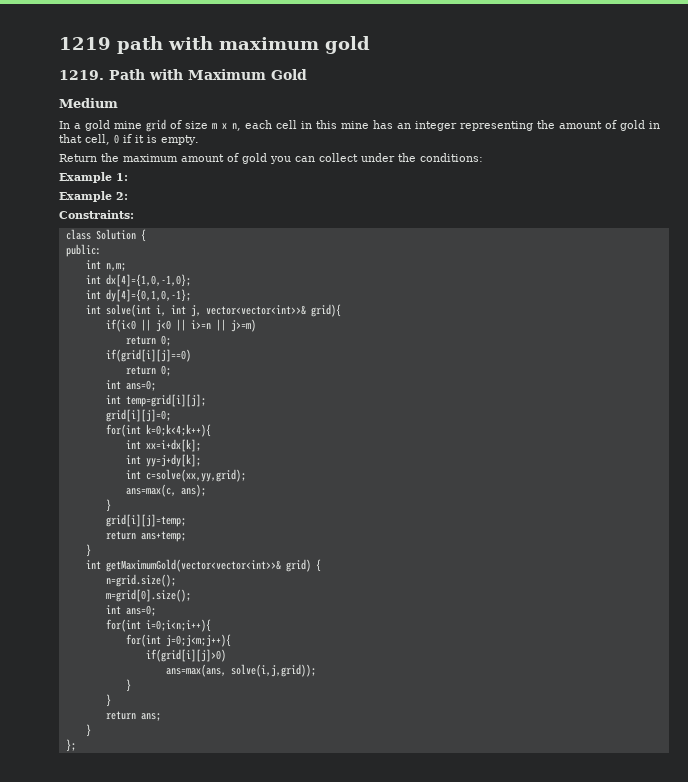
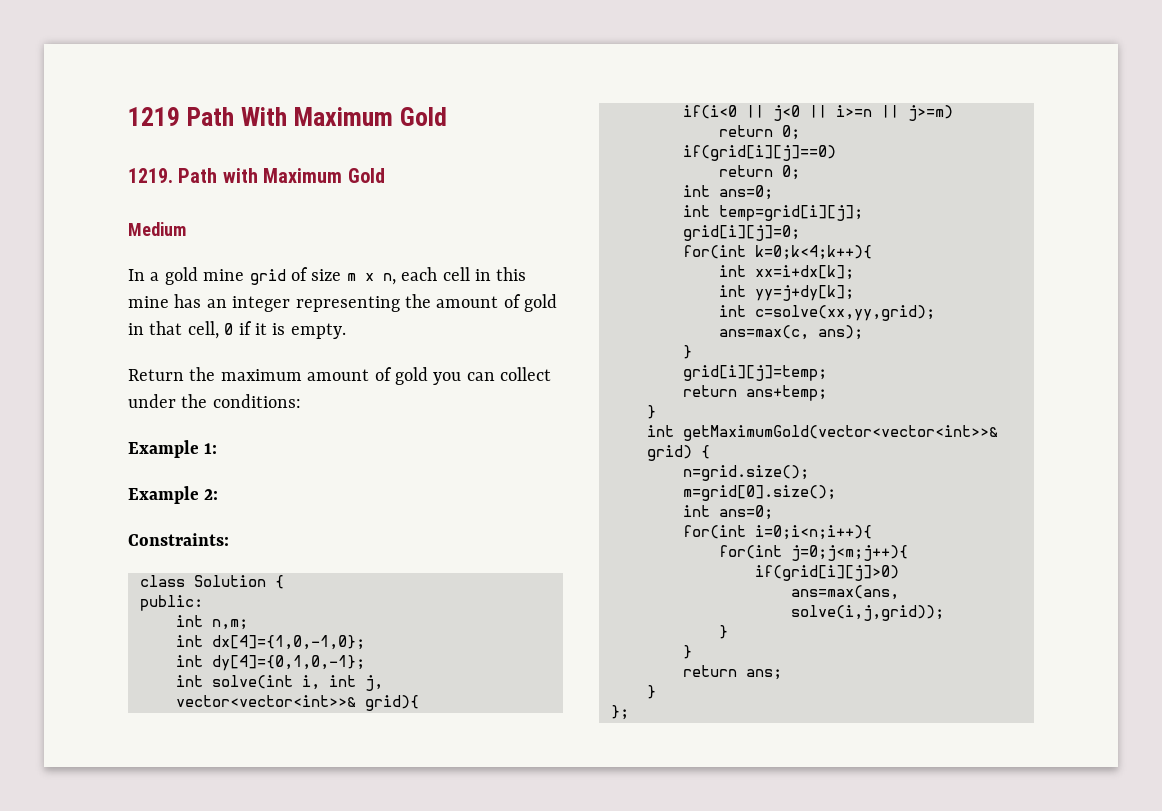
[117,36,370,54] path with maximum gold -> [186,107,447,126] Path With Maximum Gold

